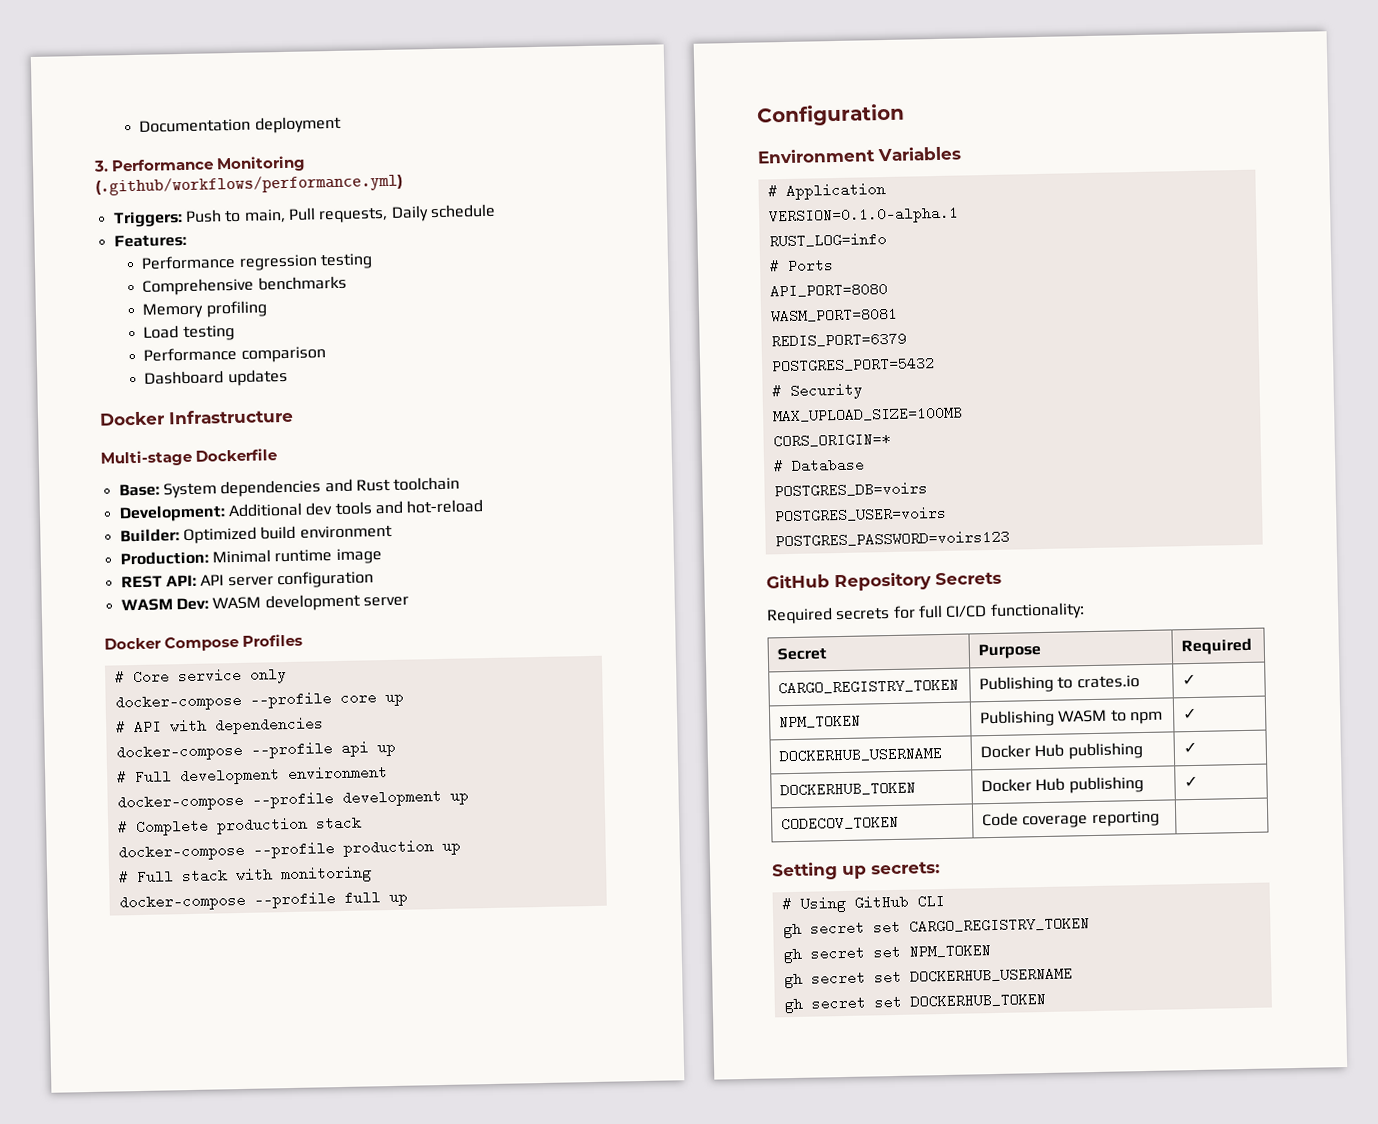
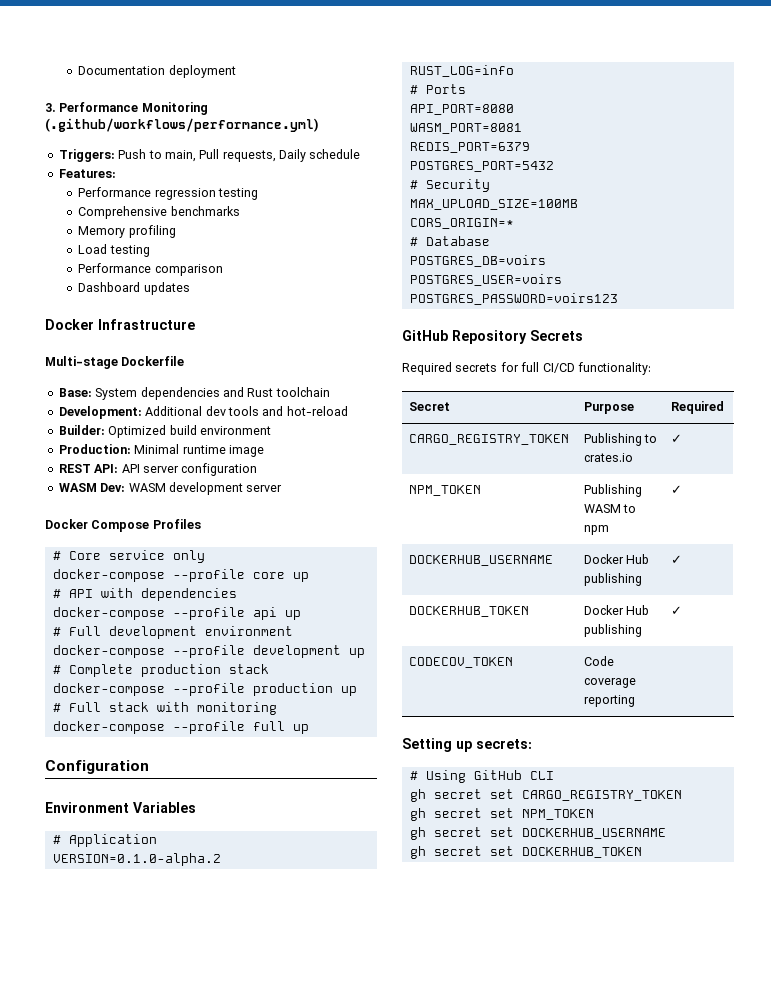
[767,205,959,226] VERSION=0.1.0-alpha.1 -> [52,853,221,866] VERSION=0.1.0-alpha.2

